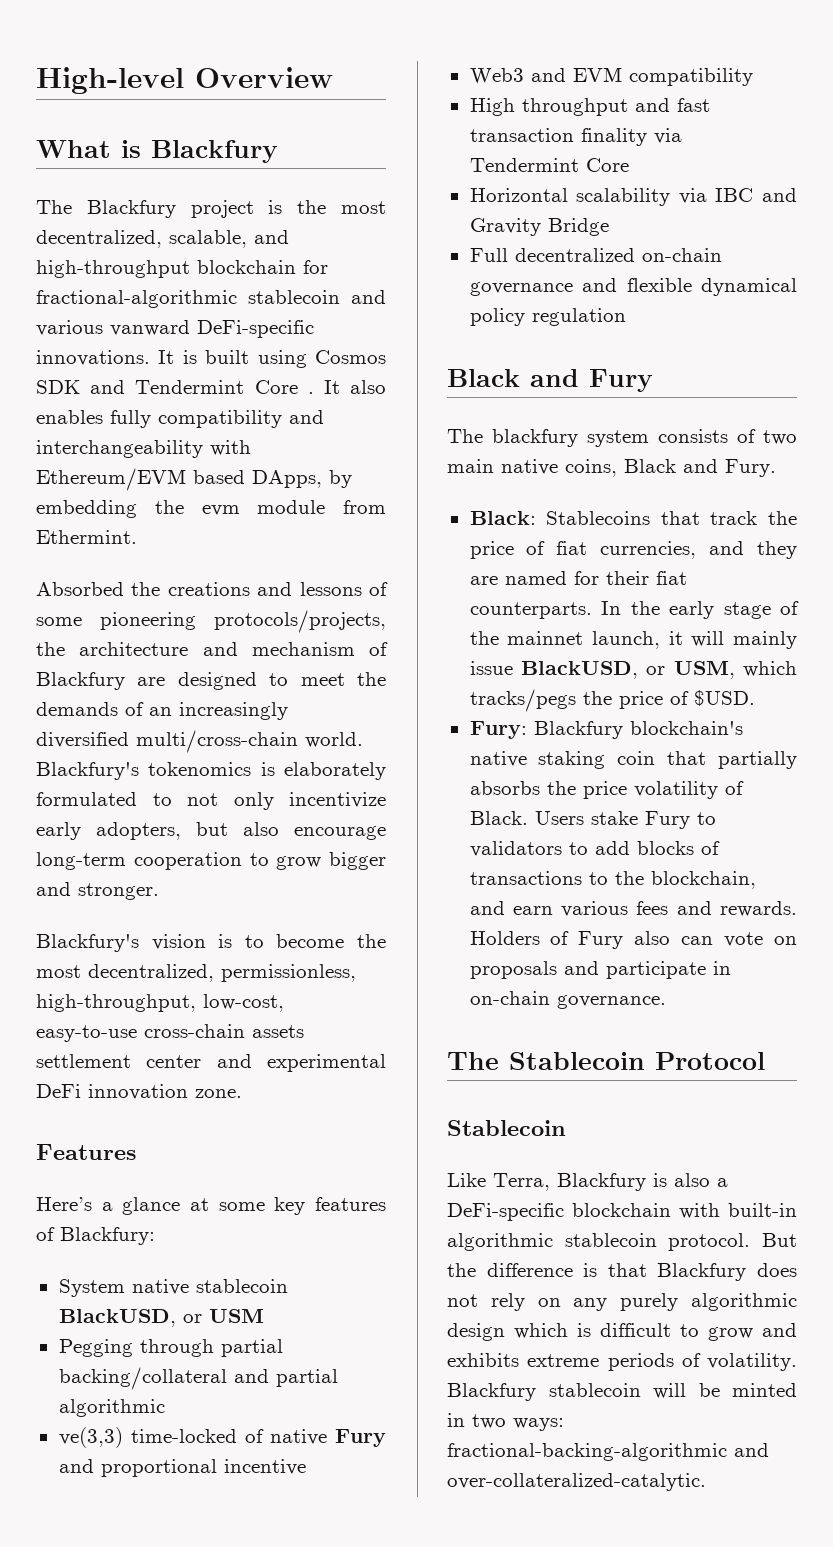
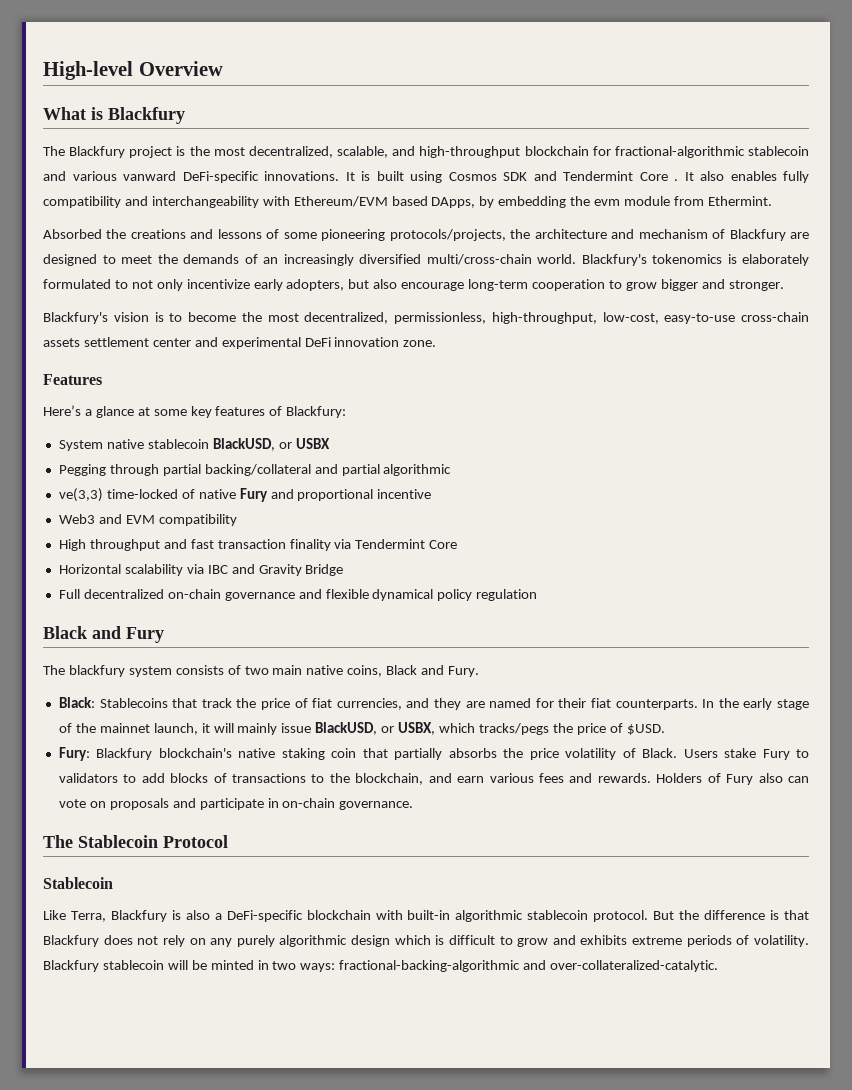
[208,1309,264,1323] USM -> [295,438,330,449] USBX
[673,661,735,679] USM, -> [398,722,436,735] USBX,

